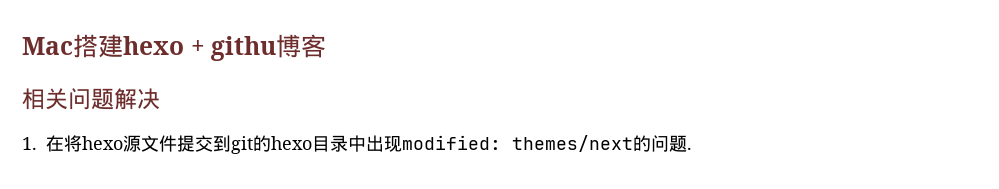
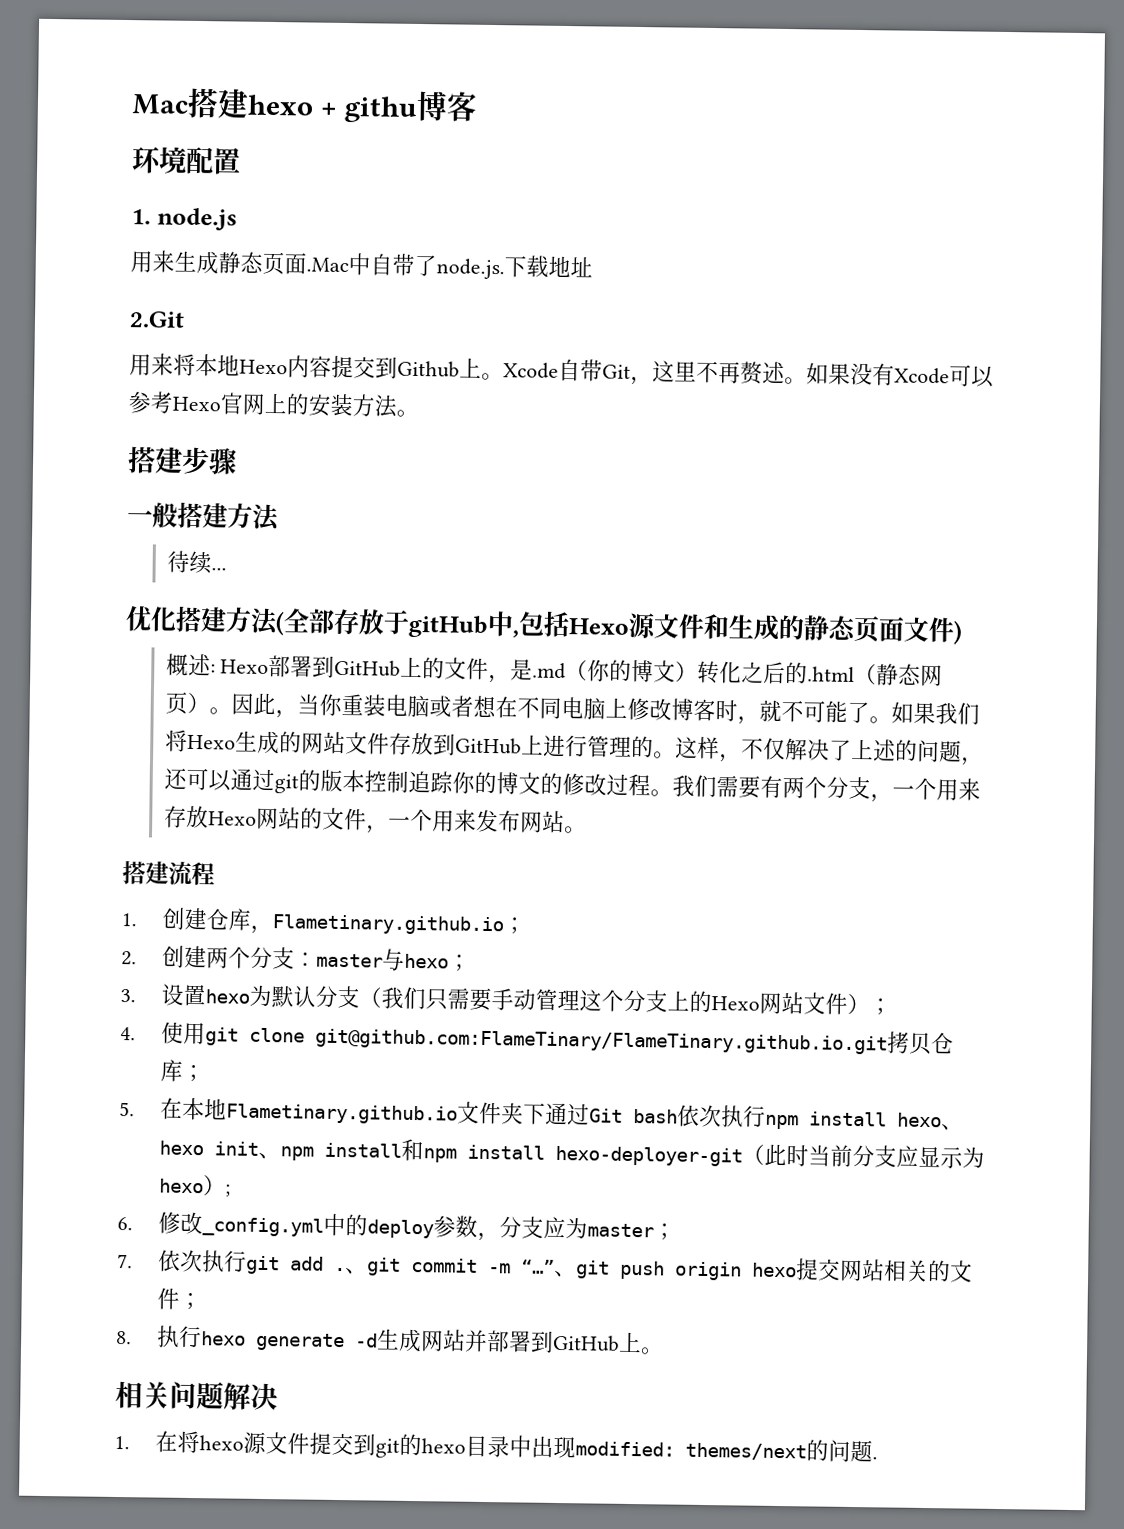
(327, 46) none -> [132,146,241,175] [131,207,238,231] [130,250,593,280] [129,311,185,328] [129,353,994,388] [128,391,419,418] [127,446,237,475] [127,502,280,532] [166,550,227,575] [125,605,962,645] [165,653,944,687] [164,691,980,725] [164,729,984,766] [163,767,981,803] [163,805,587,834] [122,861,215,886] [121,907,526,936] [121,945,471,971] [120,983,892,1016] [120,1021,954,1056] [159,1059,205,1082] [119,1097,964,1131] [158,1138,985,1169] [158,1175,231,1197] [117,1211,676,1242] [117,1249,973,1283] [156,1287,202,1310] [116,1325,664,1355] // 环境配置 // 1. node.js // 用来生成静态页面.Mac中自带了node.js.下载地址 // 2.Git // 用来将本地Hexo内容提交到Github上。Xcode自带Git，这里不再赘述。如果没有Xcode可以参考Hexo官网上的安装方法。 // 搭建步骤 // 一般搭建方法 // 待续... // 优化搭建方法(全部存放于gitHub中,包括Hexo源文件和生成的静态页面文件) // 概述: Hexo部署到GitHub上的文件，是.md（你的博文）转化之后的.html（静态网页）。因此，当你重装电脑或者想在不同电脑上修改博客时，就不可能了。如果我们将Hexo生成的网站文件存放到GitHub上进行管理的。这样，不仅解决了上述的问题，还可以通过git的版本控制追踪你的博文的修改过程。我们需要有两个分支，一个用来存放Hexo网站的文件，一个用来发布网站。 // 搭建流程 // 1.创建仓库，Flametinary.github.io； // 2.创建两个分支：master与hexo； // 3.设置hexo为默认分支（我们只需要手动管理这个分支上的Hexo网站文件）； // 4.使用git clone git@github.com:FlameTinary/FlameTinary.github.io.git拷贝仓库； // 5.在本地Flametinary.github.io文件夹下通过Git bash依次执行npm install hexo、hexo init、npm install和npm install hexo-deployer-git（此时当前分支应显示为hexo）; // 6.修改_config.yml中的deploy参数，分支应为master； // 7.依次执行git add .、git commit -m “…”、git push origin hexo提交网站相关的文件； // 8.执行hexo generate -d生成网站并部署到GitHub上。

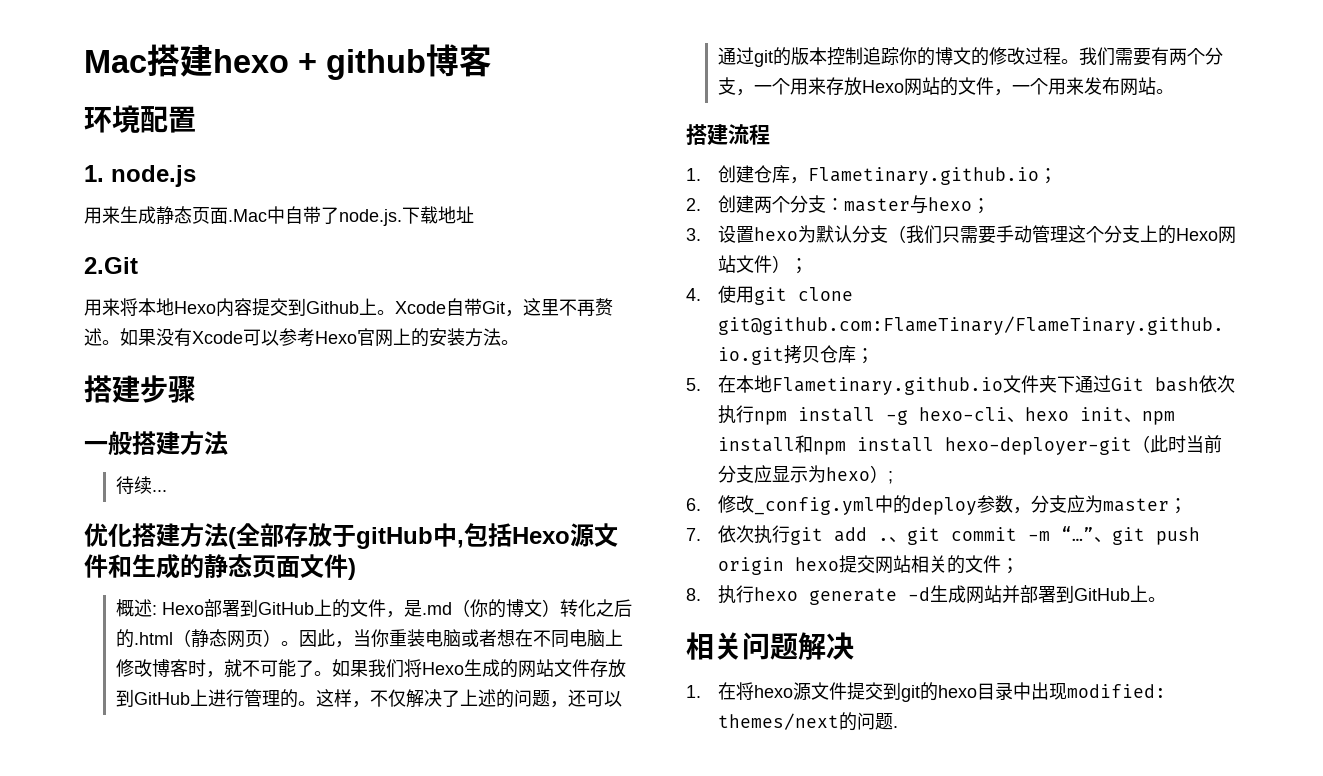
[343,95,418,123] githu -> [326,49,426,80] github
[896,1112,942,1128] hexo -> [886,407,1008,425] -g hexo-cli

